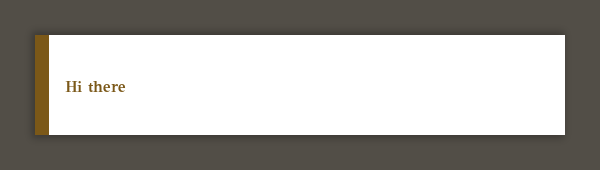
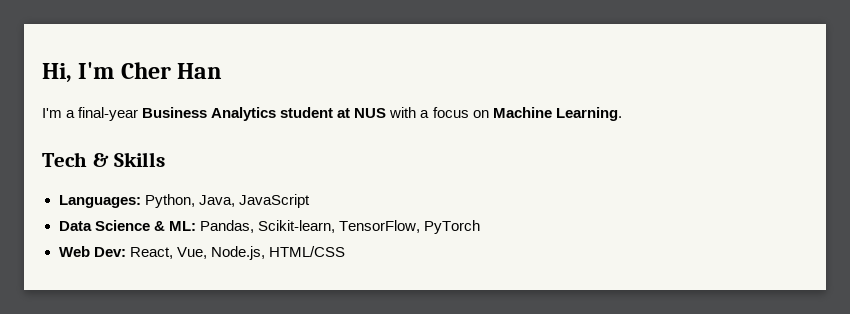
[65,81,126,93] Hi there -> [42,62,223,83] [42,107,622,121] [42,152,166,167] [58,194,310,208] [58,220,480,234] [58,246,345,260] Hi, I'm Cher Han // I'm a final-year Business Analytics student at NUS with a focus on Machine Learning. // Tech & Skills // Languages: Python, Java, JavaScript // Data Science & ML: Pandas, Scikit-learn, TensorFlow, PyTorch // Web Dev: React, Vue, Node.js, HTML/CSS

